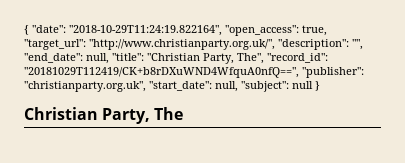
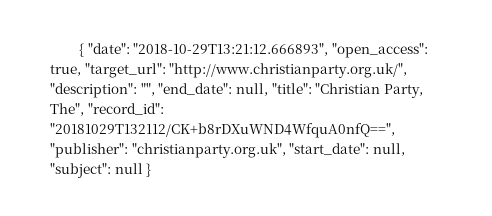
[69,25,222,36] "2018-10-29T11:24:19.822164", -> [133,43,329,56] "2018-10-29T13:21:12.666893",
[24,67,299,78] "20181029T112419/CK+b8rDXuWND4WfquA0nfQ==", -> [50,123,395,138] "20181029T132112/CK+b8rDXuWND4WfquA0nfQ==",
[24,107,184,124] // Christian Party, The -> (152, 170) none

